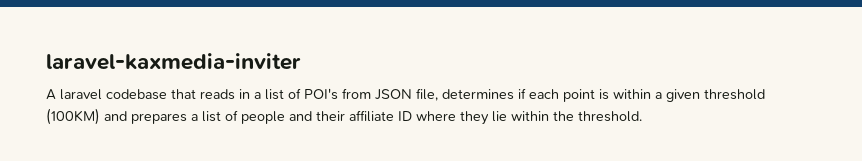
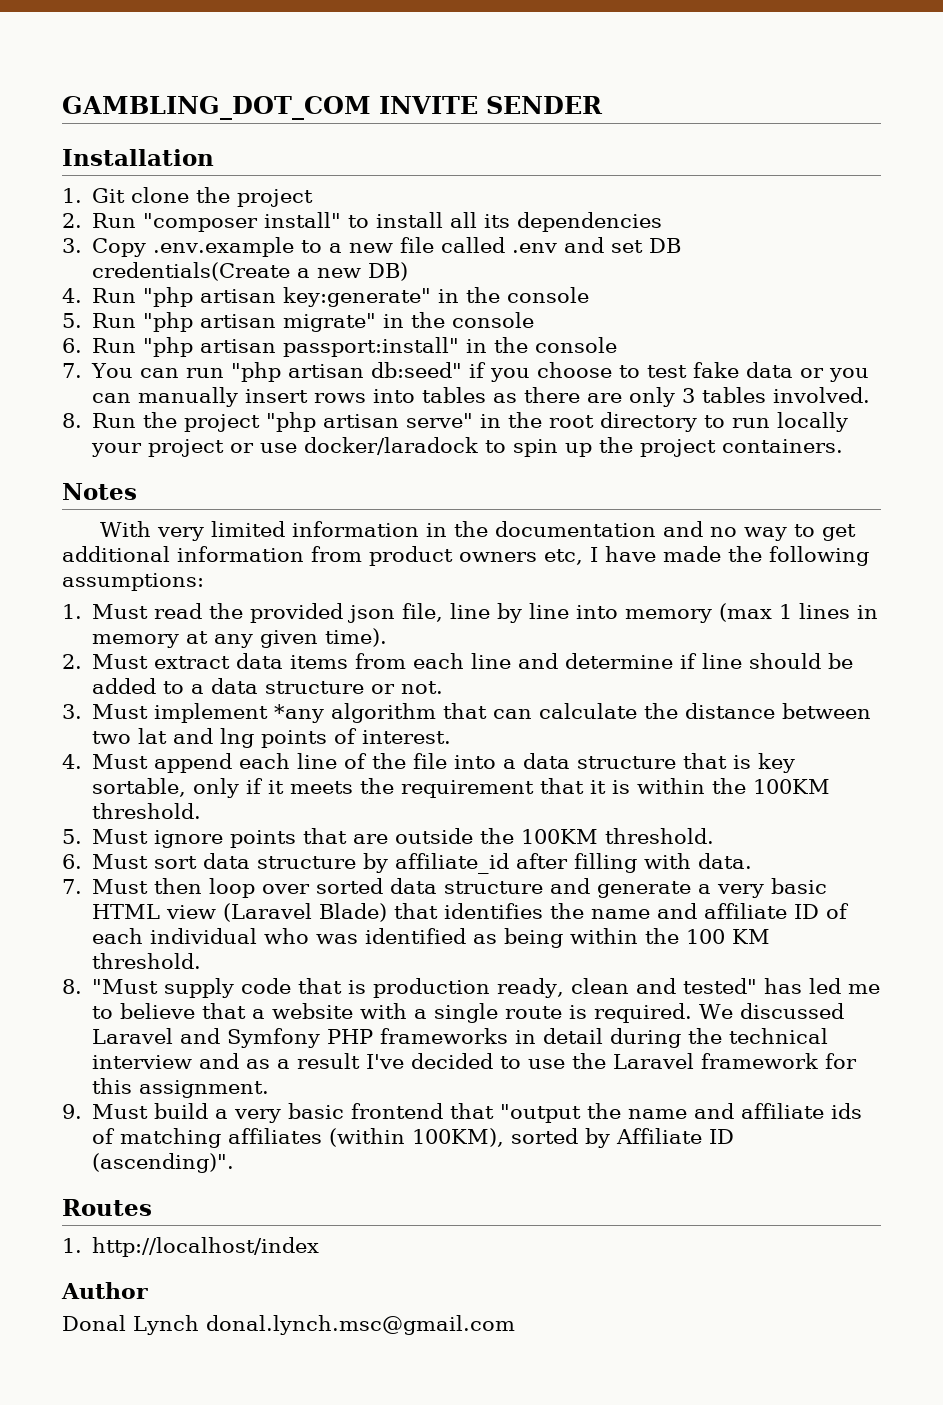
[46,53,301,70] [46,88,765,102] [46,108,642,125] laravel-kaxmedia-inviter // A laravel codebase that reads in a list of POI's from JSON file, determines if each point is within a given threshold (100KM) and prepares a list of people and their affiliate ID where they lie within the threshold. -> [62,96,603,120] [62,149,214,166] [62,187,314,207] [62,212,663,232] [62,237,682,257] [92,262,409,281] [62,287,590,307] [62,312,535,332] [62,337,618,357] [62,362,870,382] [92,387,871,407] [62,412,849,432] [91,437,844,457] [62,483,137,500] [99,521,856,541] [62,546,869,566] [62,573,204,591] [62,603,879,623] [92,628,388,648] [62,653,854,669] [92,678,444,694] [62,703,872,723] [92,728,452,748] [62,753,796,773] [92,778,831,798] [92,803,202,819] [62,828,715,848] [62,853,753,874] [62,878,828,898] [92,903,850,922] [92,928,771,948] [92,953,202,969] [62,978,881,998] [92,1003,845,1023] [92,1028,829,1048] [92,1053,858,1069] [92,1078,270,1098] [62,1103,863,1123] [92,1128,735,1148] [92,1153,235,1173] [62,1199,152,1216] [62,1237,320,1257] [61,1282,148,1299] [62,1315,515,1335] GAMBLING_DOT_COM INVITE SENDER // Installation // 1. Git clone the project // 2. Run "composer install" to install all its dependencies // 3. Copy .env.example to a new file called .env and set DB credentials(Create a new DB) // 4. Run "php artisan key:generate" in the console // 5. Run "php artisan migrate" in the console // 6. Run "php artisan passport:install" in the console // 7. You can run "php artisan db:seed" if you choose to test fake data or you can manually insert rows into tables as there are only 3 tables involved. // 8. Run the project "php artisan serve" in the root directory to run locally your project or use docker/laradock to spin up the project containers. // Notes // With very limited information in the documentation and no way to get additional information from product owners etc, I have made the following assumptions: // 1. Must read the provided json file, line by line into memory (max 1 lines in memory at any given time). // 2. Must extract data items from each line and determine if line should be added to a data structure or not. // 3. Must implement *any algorithm that can calculate the distance between two lat and lng points of interest. // 4. Must append each line of the file into a data structure that is key sortable, only if it meets the requirement that it is within the 100KM threshold. // 5. Must ignore points that are outside the 100KM threshold. // 6. Must sort data structure by affiliate_id after filling with data. // 7. Must then loop over sorted data structure and generate a very basic HTML view (Laravel Blade) that identifies the name and affiliate ID of each individual who was identified as being within the 100 KM threshold. // 8. "Must supply code that is production ready, clean and tested" has led me to believe that a website with a single route is required. We discussed Laravel and Symfony PHP frameworks in detail during the technical interview and as a result I've decided to use the Laravel framework for this assignment. // 9. Must build a very basic frontend that "output the name and affiliate ids of matching affiliates (within 100KM), sorted by Affiliate ID (ascending)". // Routes // 1. http://localhost/index // Author // Donal Lynch donal.lynch.msc@gmail.com

